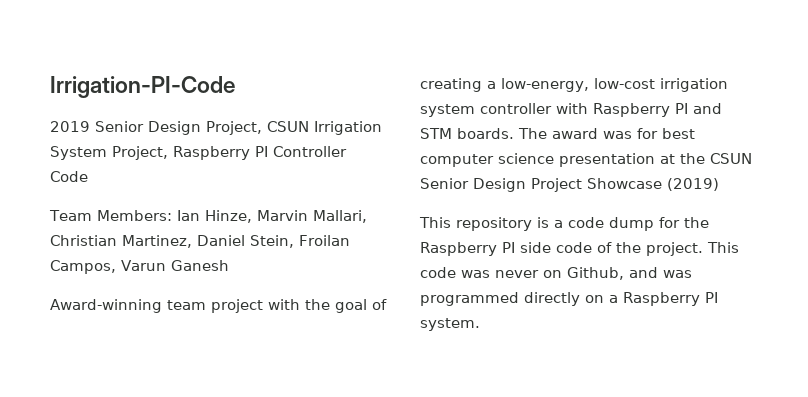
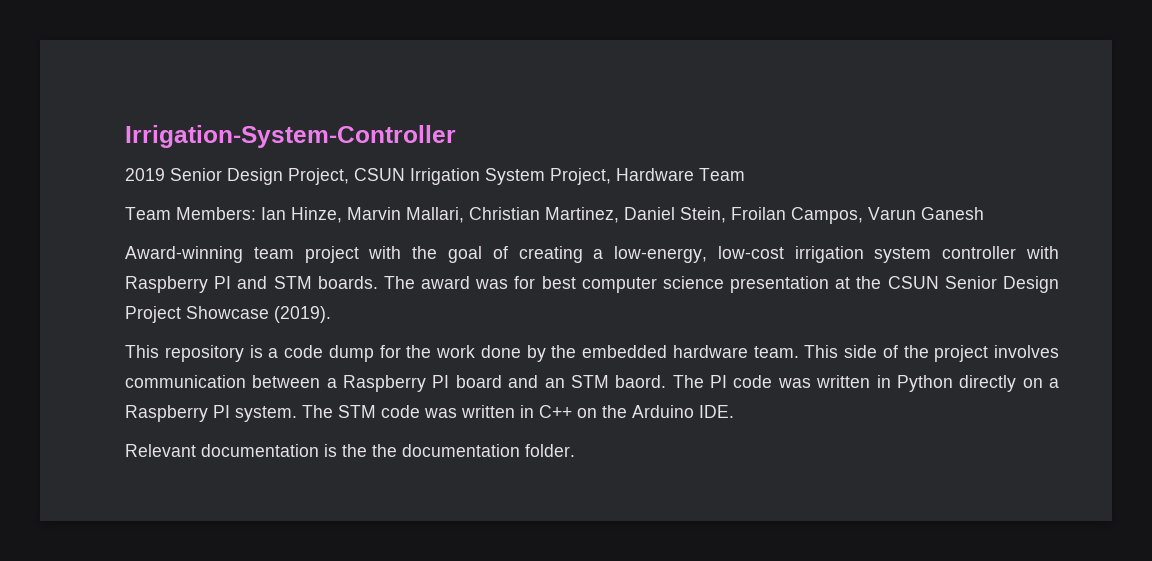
[50,76,235,98] Irrigation-PI-Code -> [125,125,456,148] Irrigation-System-Controller
[173,146,347,160] [50,171,88,182] Raspberry PI Controller Code -> [616,168,745,181] Hardware Team
[667,178,719,191] (2019) -> [274,306,331,323] (2019).
[420,242,739,256] [420,267,692,280] [420,292,519,306] Raspberry PI side code of the project. This code was never on Github, and was programmed -> [436,345,1059,362] [125,375,953,392] work done by the embedded hardware team. This side of the project involves communication between a Raspberry PI board and an STM baord. The PI code was written in Python
(480, 324) none -> [302,405,734,418] [125,444,575,457] The STM code was written in C++ on the Arduino IDE. // Relevant documentation is the the documentation folder.

